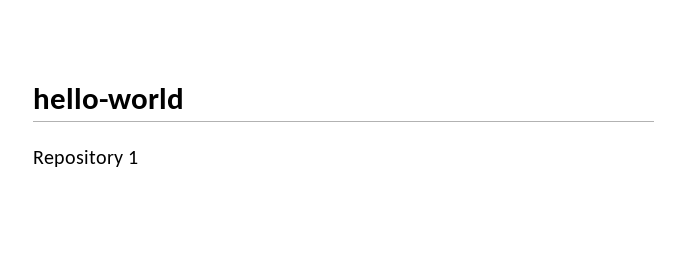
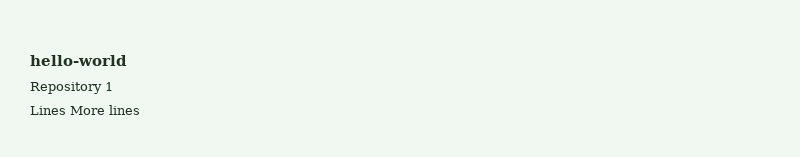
(139, 157) none -> [30,105,140,115] // Lines More lines

